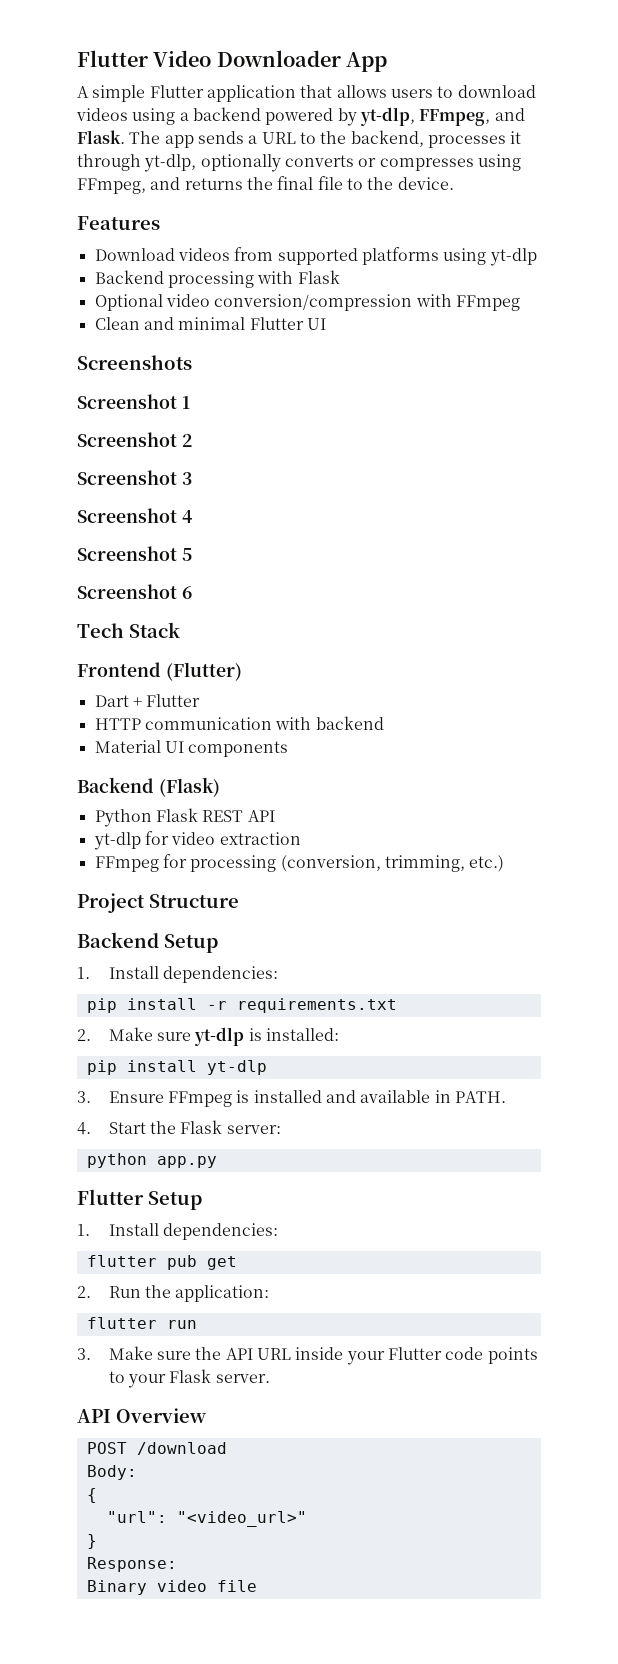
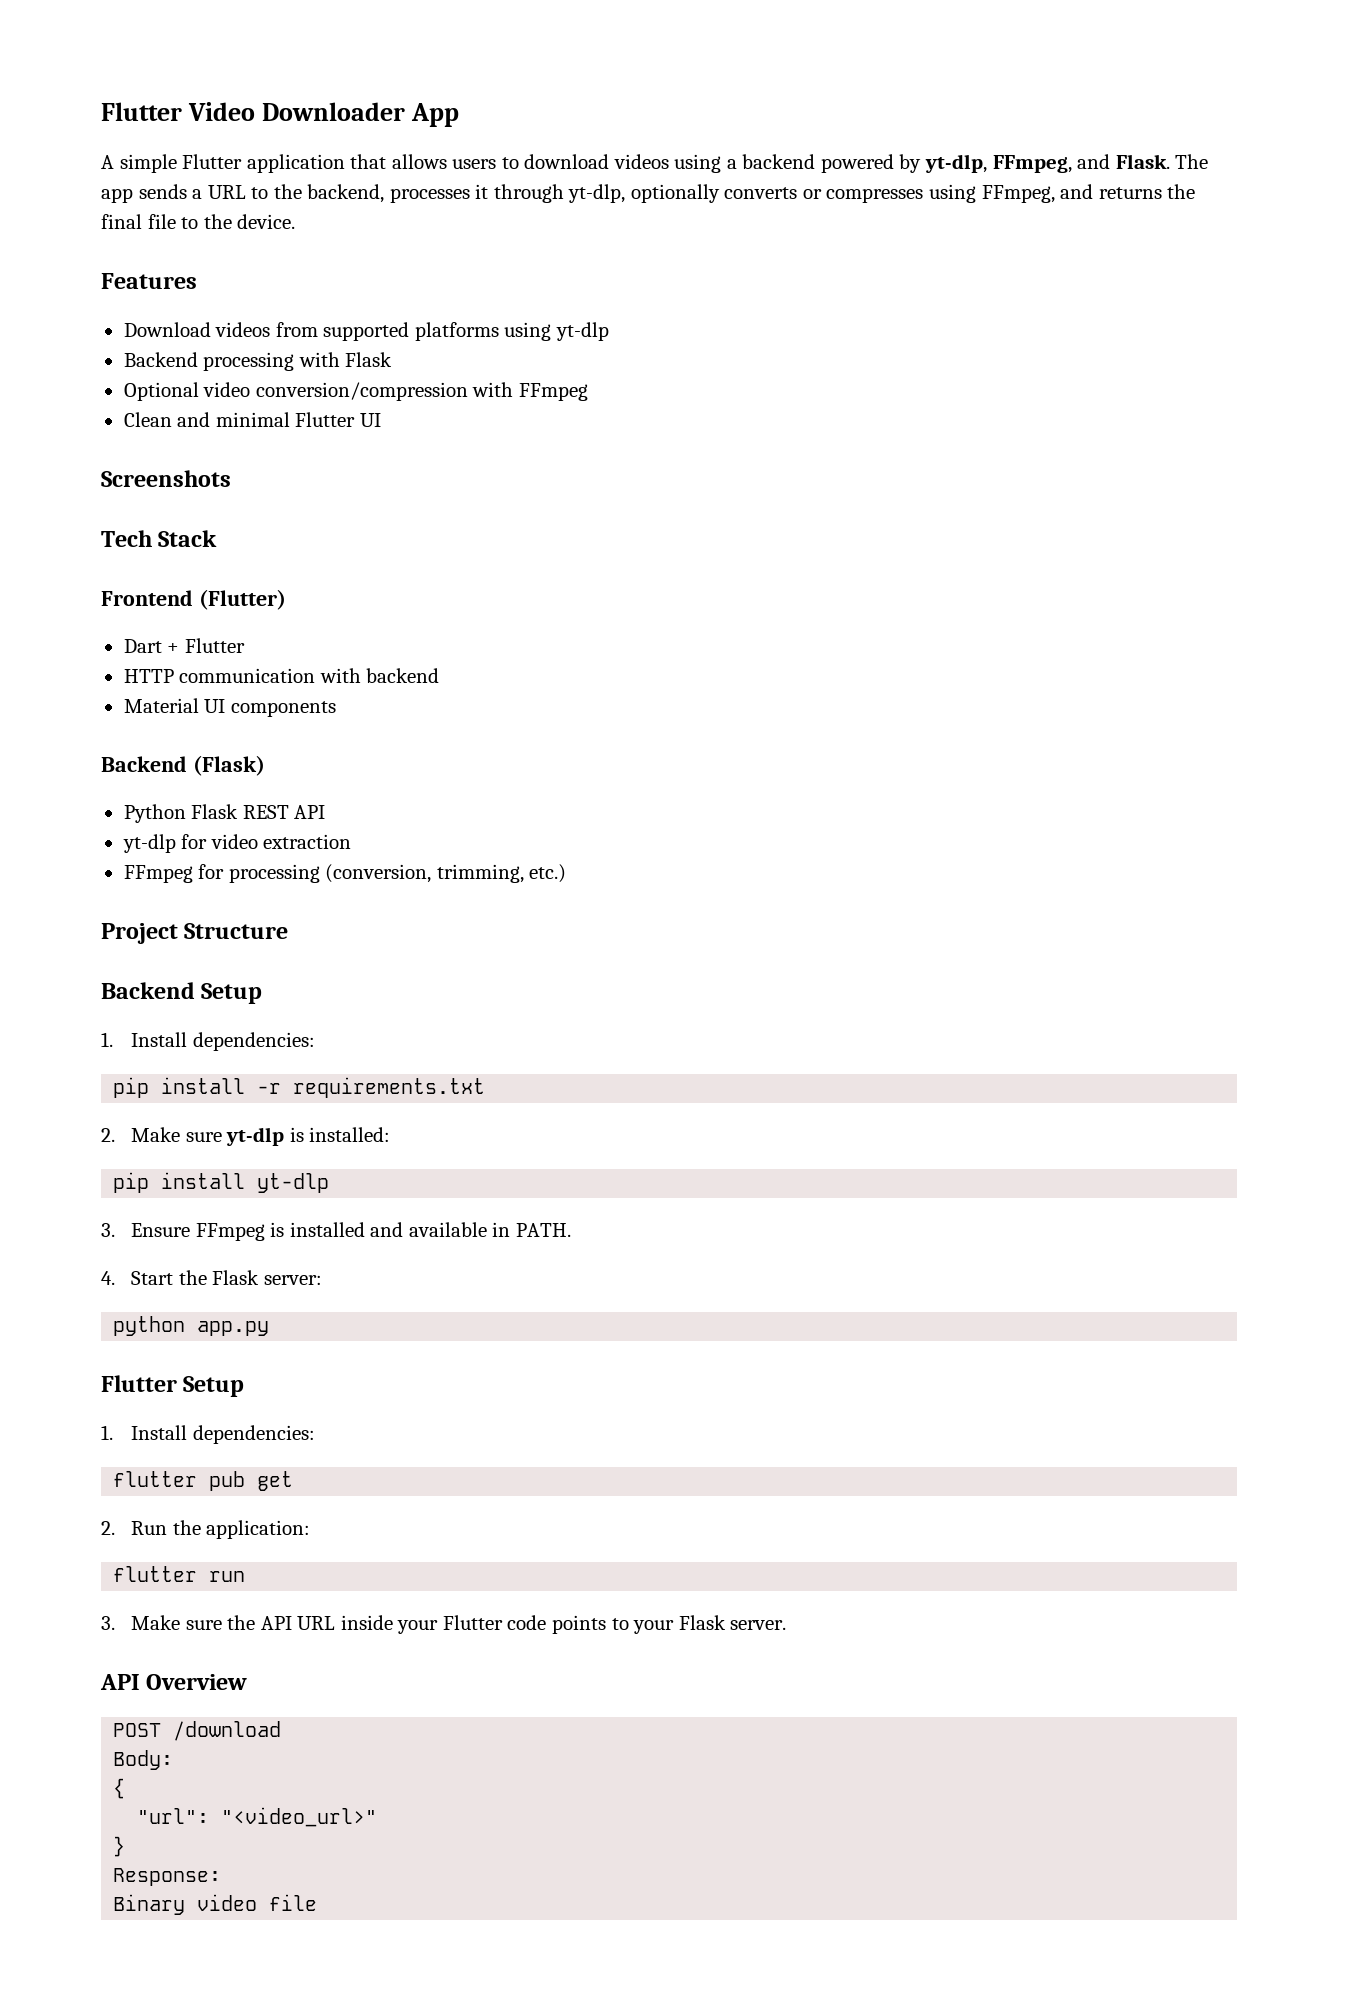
[77,394,190,409] [77,432,192,447] [77,470,192,485] [77,508,192,523] [77,546,192,561] [77,584,192,599] // Screenshot 1 // Screenshot 2 // Screenshot 3 // Screenshot 4 // Screenshot 5 // Screenshot 6 -> (231, 478) none

